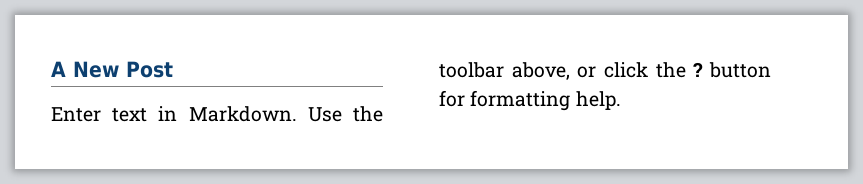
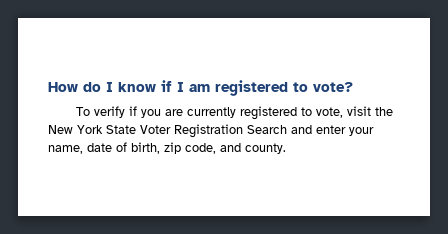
[51,61,173,78] [51,106,383,122] [439,62,771,80] [439,90,621,111] A New Post // Enter text in Markdown. Use the toolbar above, or click the ? button for formatting help. -> [48,80,353,96] [76,106,394,120] [48,124,374,138] [48,142,286,154] How do I know if I am registered to vote? // To verify if you are currently registered to vote, visit the New York State Voter Registration Search and enter your name, date of birth, zip code, and county.

